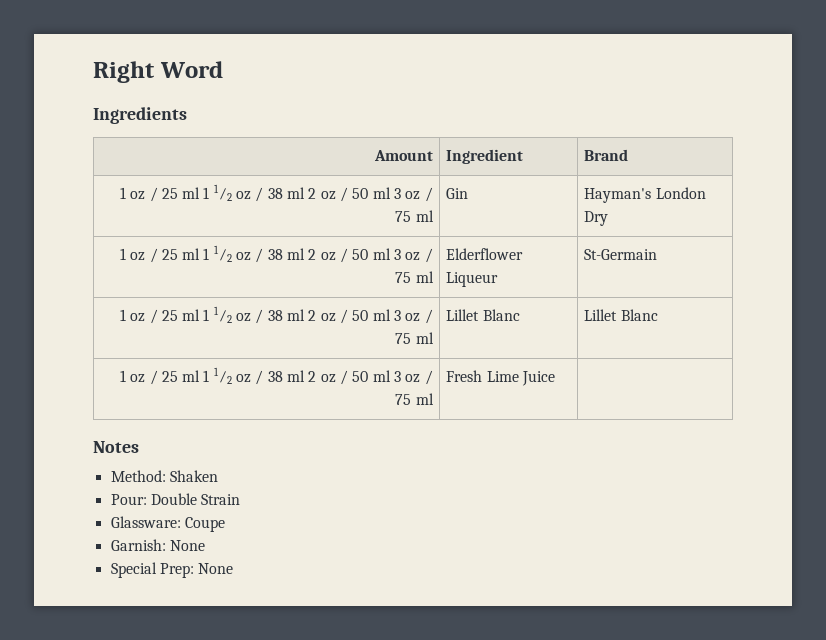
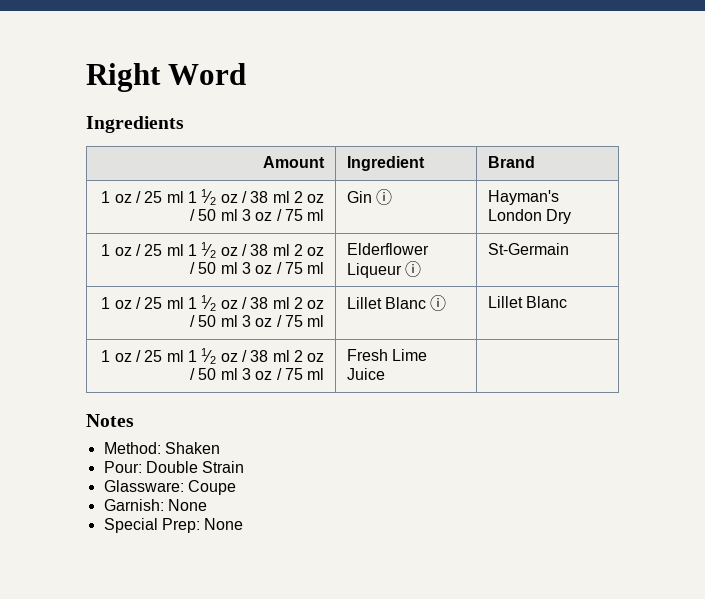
(469, 193) none -> [376,189,393,205] ⓘ
(499, 279) none -> [405,261,422,277] ⓘ
(520, 315) none -> [430,295,447,311] ⓘ

